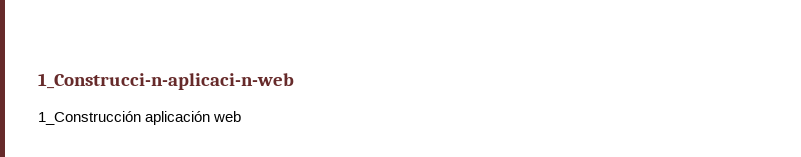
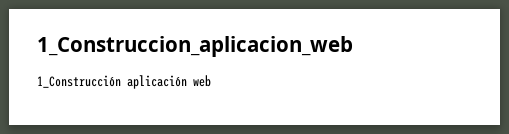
[38,73,294,90] 1_Construcci-n-aplicaci-n-web -> [37,36,353,57] 1_Construccion_aplicacion_web

